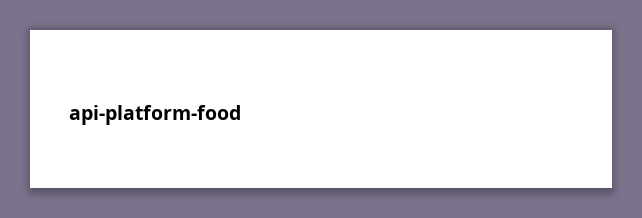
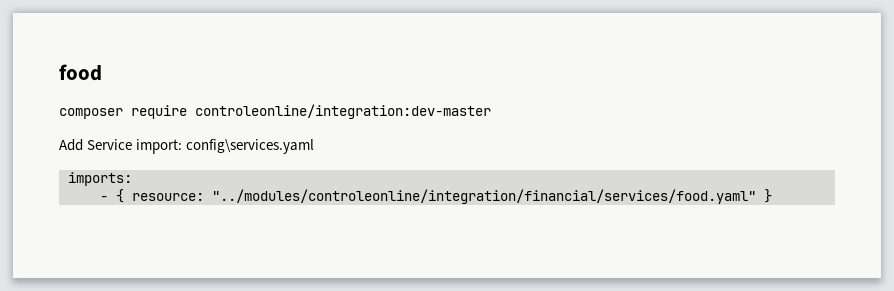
[69,105,241,125] api-platform-food -> [59,64,102,81] [59,104,491,119] [59,139,315,154] [68,172,132,186] [100,189,772,204] food // composer require controleonline/integration:dev-master // Add Service import: config\services.yaml // imports: // - { resource: "../modules/controleonline/integration/financial/services/food.yaml" }

